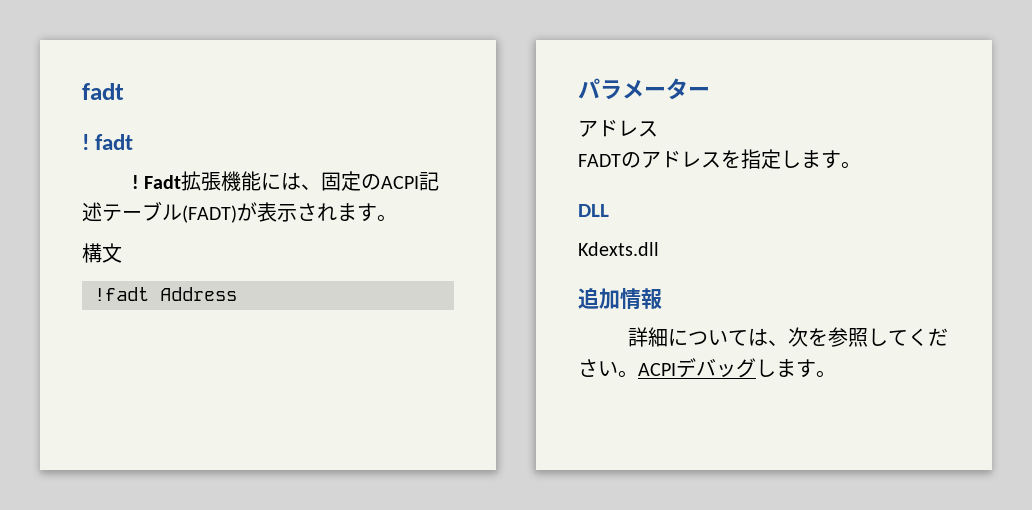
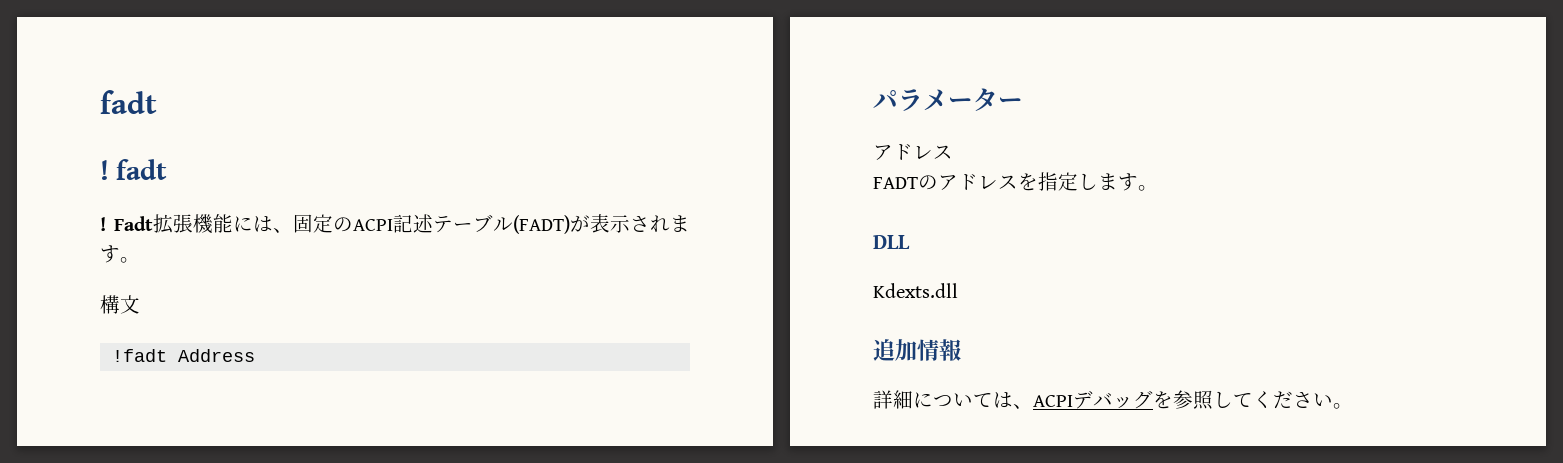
[787,327,808,347] 次 -> [1033,390,1153,409] ACPIデバッグ
[638,358,836,378] ACPIデバッグします。 -> (1353, 406) none

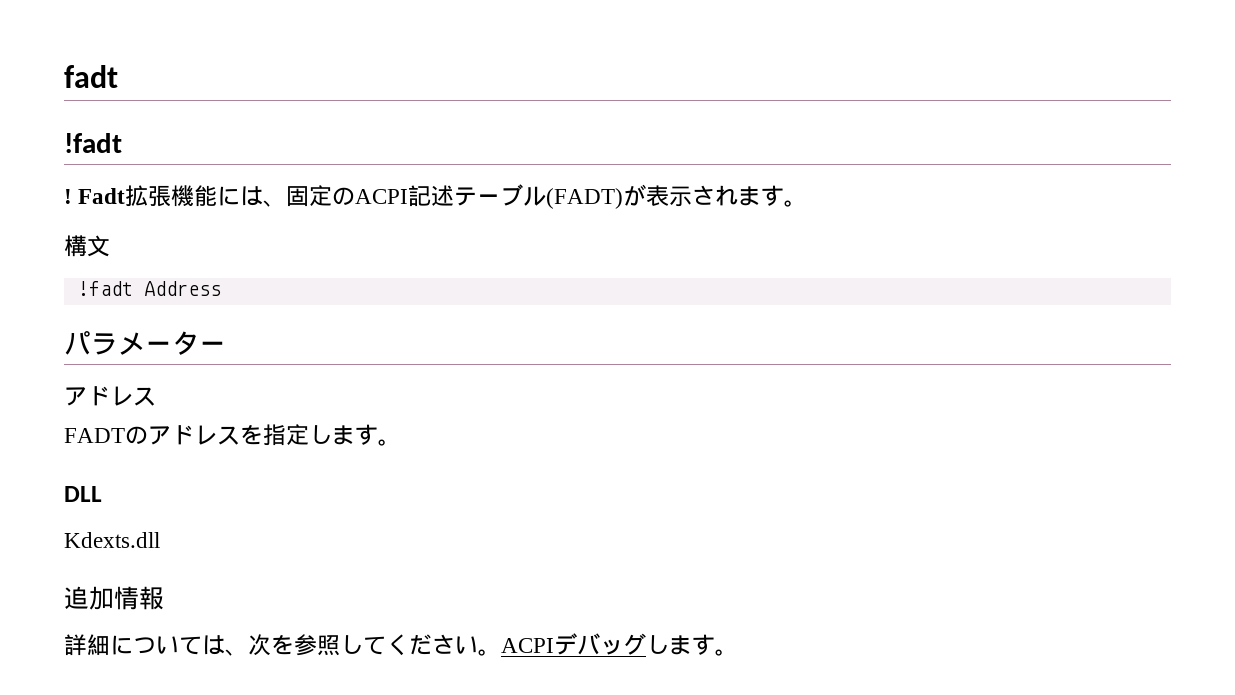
[100,90,157,114] [100,159,168,180] fadt // ! fadt -> [64,65,118,88] [64,133,122,153] fadt // !fadt
[1033,390,1153,409] ACPIデバッグ -> [248,634,271,656] 次
(1353, 406) none -> [501,633,738,656] ACPIデバッグします。

